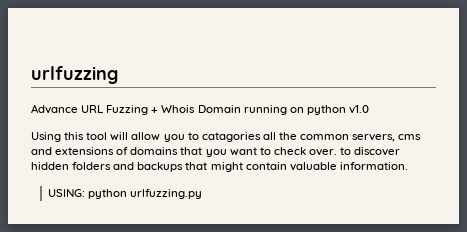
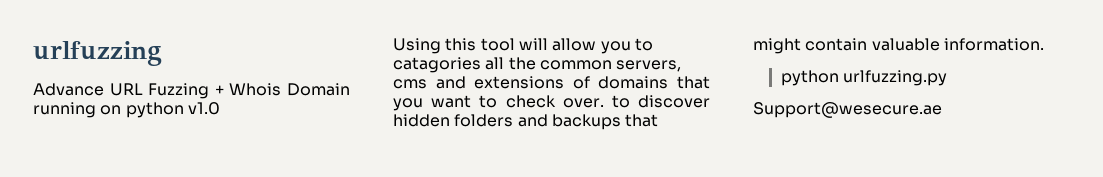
[47,189,85,197] USING: -> (1044, 44) none
(202, 194) none -> [753,102,942,118] // Support@wesecure.ae

